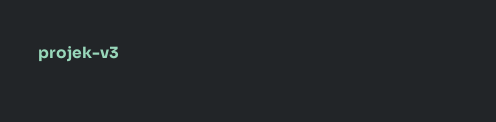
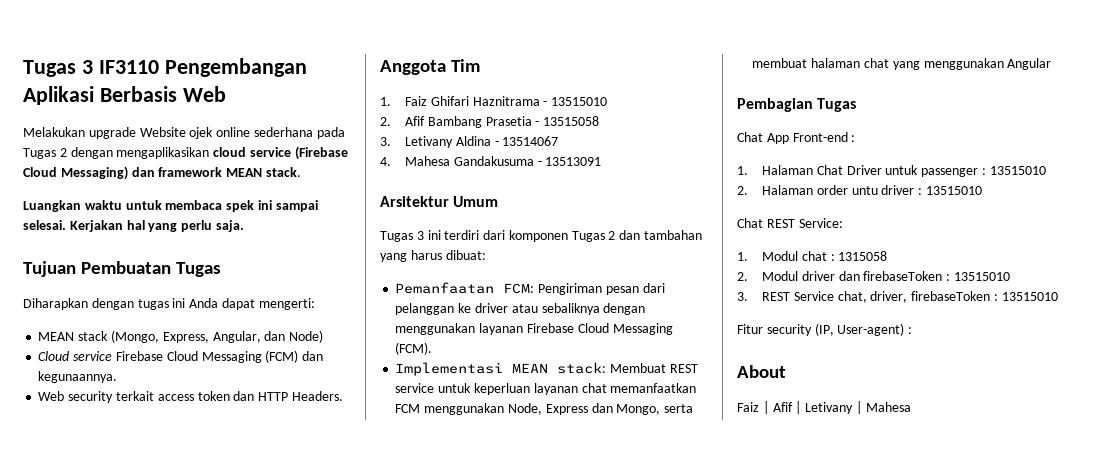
[38,46,119,62] projek-v3 -> [23,58,307,77] [23,86,226,105] [23,127,345,139] [23,146,348,160] [23,166,301,180] [23,200,318,212] [23,220,244,232] [23,261,222,277] [23,298,315,310] [38,330,324,343] [38,350,324,363] [38,371,118,383] [38,391,343,403] [380,59,481,75] [380,96,608,106] [380,116,600,128] [380,136,559,148] [380,156,602,166] [380,196,499,207] [380,230,703,242] [380,250,486,262] [395,282,665,295] [395,303,646,315] [395,323,673,335] [395,342,433,355] [395,362,698,376] [395,383,697,395] [395,403,694,415] [752,58,1052,70] [737,98,857,112] [737,132,856,144] [737,165,1046,177] [737,185,982,195] [737,218,843,228] [737,251,888,261] [737,271,1010,281] [737,291,1058,303] [737,323,913,336] [737,365,786,378] [737,401,911,414] Tugas 3 IF3110 Pengembangan Aplikasi Berbasis Web // Melakukan upgrade Website ojek online sederhana pada Tugas 2 dengan mengaplikasikan cloud service (Firebase Cloud Messaging) dan framework MEAN stack. // Luangkan waktu untuk membaca spek ini sampai selesai. Kerjakan hal yang perlu saja. // Tujuan Pembuatan Tugas // Diharapkan dengan tugas ini Anda dapat mengerti: // MEAN stack (Mongo, Express, Angular, dan Node) // Cloud service Firebase Cloud Messaging (FCM) dan kegunaannya. // Web security terkait access token dan HTTP Headers. // Anggota Tim // 1. Faiz Ghifari Haznitrama - 13515010 // 2. Afif Bambang Prasetia - 13515058 // 3. Letivany Aldina - 13514067 // 4. Mahesa Gandakusuma - 13513091 // Arsitektur Umum // Tugas 3 ini terdiri dari komponen Tugas 2 dan tambahan yang harus dibuat: // Pemanfaatan FCM: Pengiriman pesan dari pelanggan ke driver atau sebaliknya dengan menggunakan layanan Firebase Cloud Messaging (FCM). // Implementasi MEAN stack: Membuat REST service untuk keperluan layanan chat memanfaatkan FCM menggunakan Node, Express dan Mongo, serta membuat halaman chat yang menggunakan Angular // Pembagian Tugas // Chat App Front-end : // 1. Halaman Chat Driver untuk passenger : 13515010 // 2. Halaman order untu driver : 13515010 // Chat REST Service: // 1. Modul chat : 1315058 // 2. Modul driver dan firebaseToken : 13515010 // 3. REST Service chat, driver, firebaseToken : 13515010 // Fitur security (IP, User-agent) : // About // Faiz | Afif | Letivany | Mahesa

